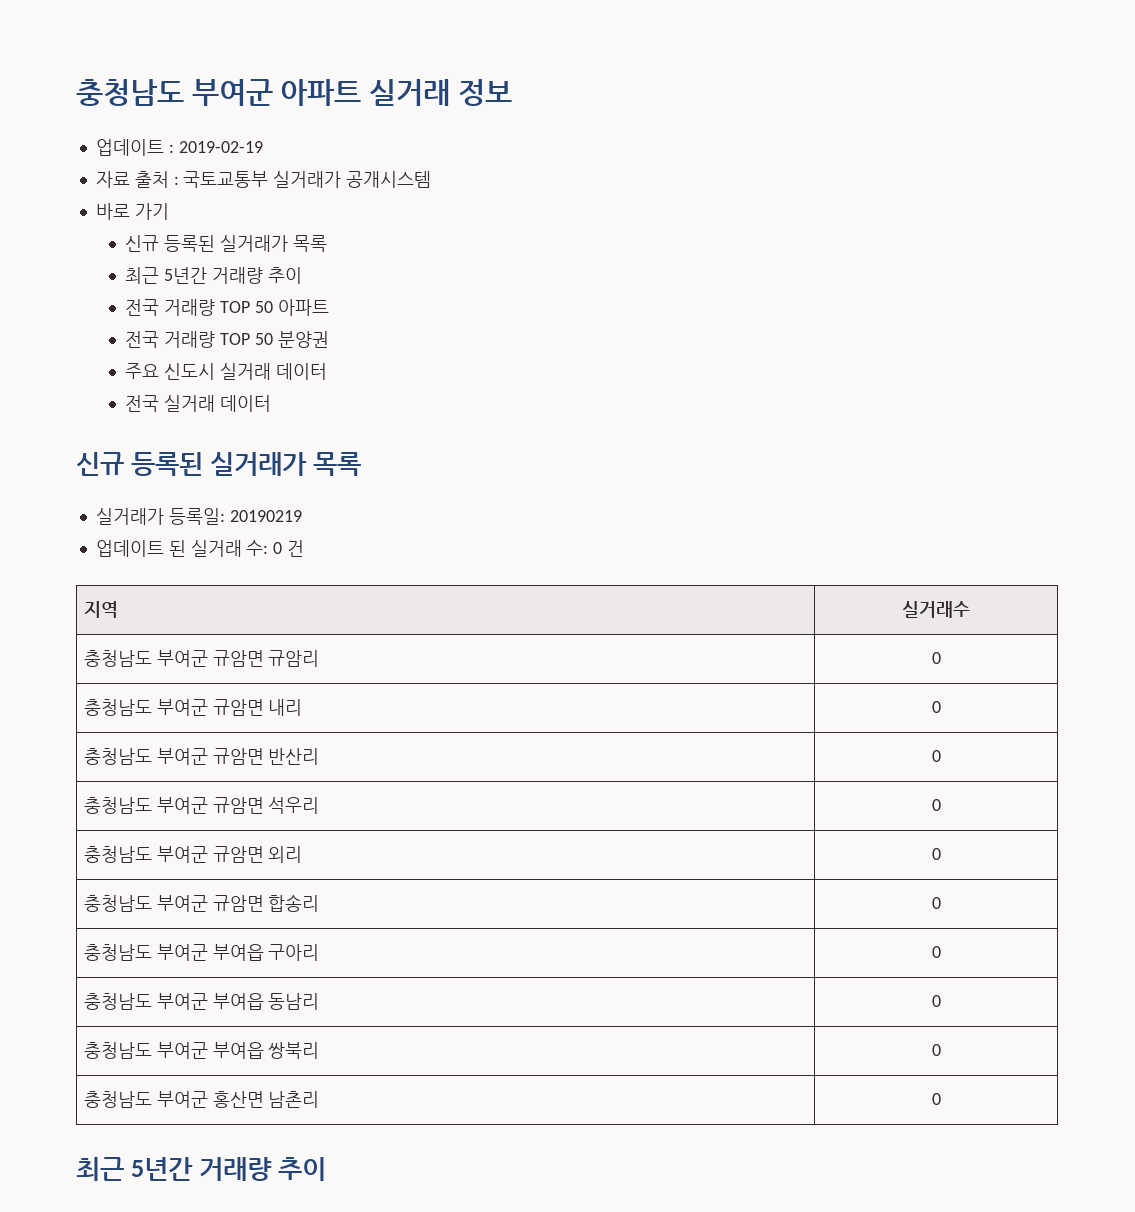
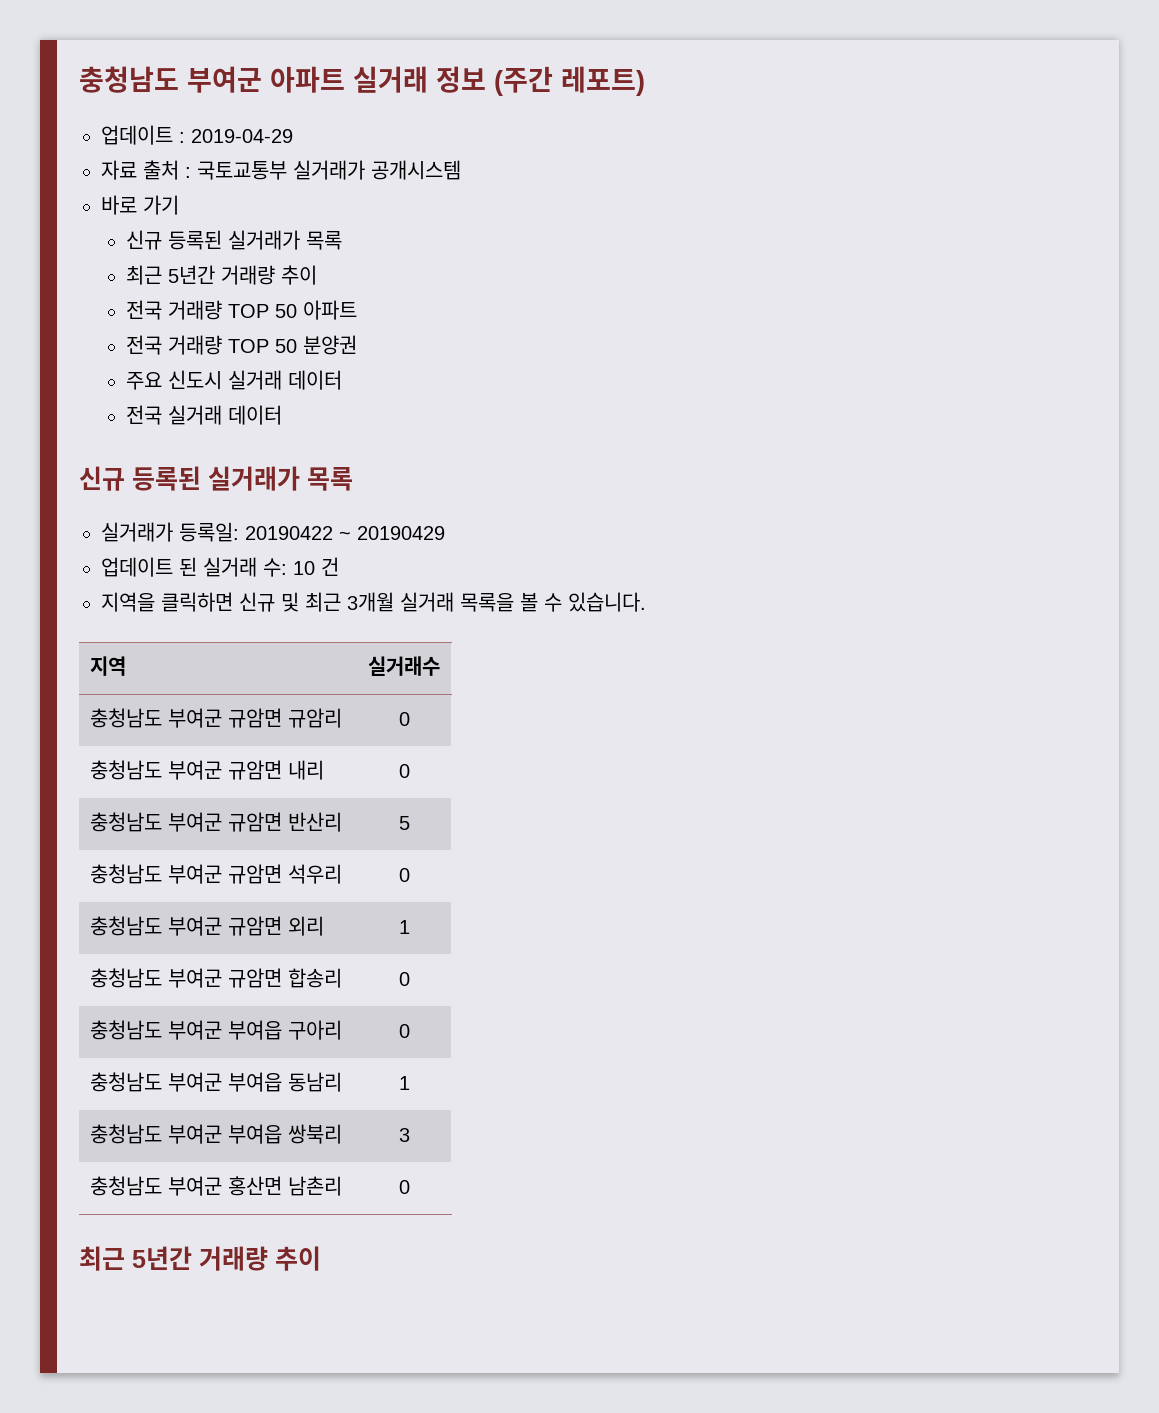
(512, 92) none -> [494,66,645,96] (주간 레포트)
[178,141,263,153] 2019-02-19 -> [191,129,293,143] 2019-04-29
[229,510,302,522] 20190219 -> [245,526,445,540] 20190422 ~ 20190429
[273,542,283,554] 0 -> [293,561,315,575] 10
(305, 548) none -> [101,592,646,612] // 지역을 클릭하면 신규 및 최근 3개월 실거래 목록을 볼 수 있습니다.
[931,750,941,762] 0 -> [398,816,410,830] 5
[931,848,941,860] 0 -> [398,920,410,934] 1
[931,995,941,1007] 0 -> [398,1076,410,1090] 1
[931,1044,941,1056] 0 -> [398,1128,410,1142] 3

